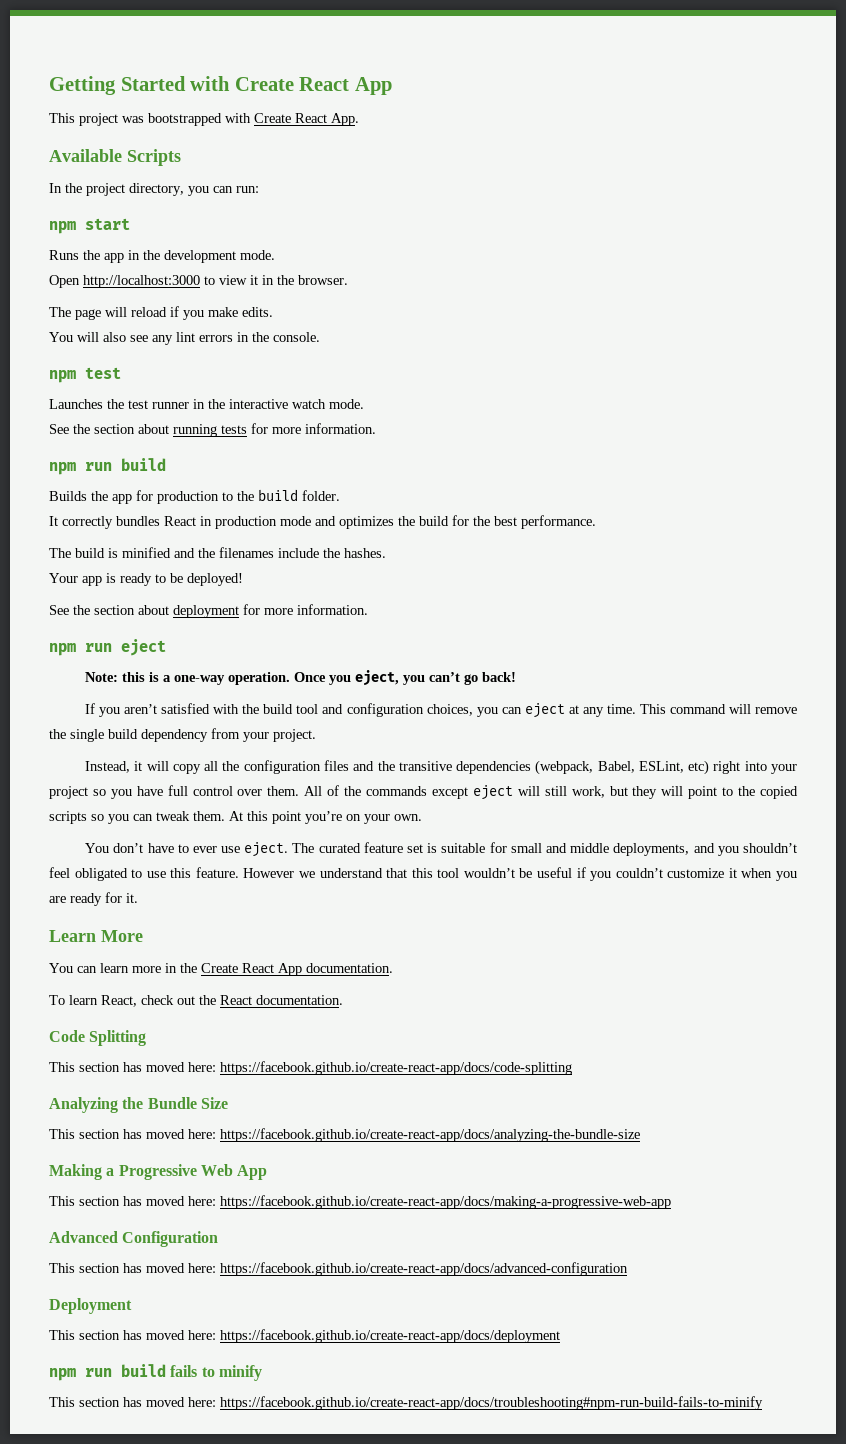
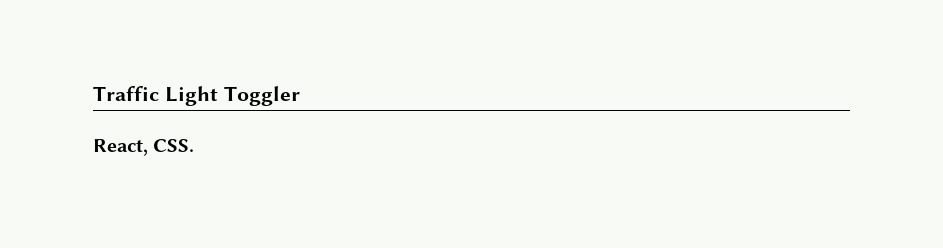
[49,76,392,95] [49,113,359,126] [49,149,181,166] [49,183,259,196] [49,218,130,234] [49,250,275,263] [49,275,348,288] [49,306,273,320] [49,332,320,345] [49,367,121,383] [49,399,364,409] [49,423,376,437] [49,458,166,475] [49,489,340,504] [49,515,596,529] [49,547,386,558] [49,573,243,586] [49,604,368,618] [49,639,166,656] [85,670,517,686] [85,703,798,718] [49,728,316,742] [85,760,797,775] [49,785,799,800] [49,811,422,824] [85,842,797,857] [49,867,797,881] [49,892,138,906] [49,930,143,942] [49,963,393,976] [49,995,343,1007] [49,1030,147,1046] [49,1061,572,1075] [49,1097,228,1113] [49,1128,640,1142] [49,1164,268,1180] [49,1195,671,1209] [49,1231,219,1247] [49,1262,628,1276] [49,1298,132,1314] [49,1329,560,1343] [49,1364,262,1381] [49,1396,763,1410] Getting Started with Create React App // This project was bootstrapped with Create React App. // Available Scripts // In the project directory, you can run: // npm start // Runs the app in the development mode. // Open http://localhost:3000 to view it in the browser. // The page will reload if you make edits. // You will also see any lint errors in the console. // npm test // Launches the test runner in the interactive watch mode. // See the section about running tests for more information. // npm run build // Builds the app for production to the build folder. // It correctly bundles React in production mode and optimizes the build for the best performance. // The build is minified and the filenames include the hashes. // Your app is ready to be deployed! // See the section about deployment for more information. // npm run eject // Note: this is a one-way operation. Once you eject, you can’t go back! // If you aren’t satisfied with the build tool and configuration choices, you can eject at any time. This command will remove the single build dependency from your project. // Instead, it will copy all the configuration files and the transitive dependencies (webpack, Babel, ESLint, etc) right into your project so you have full control over them. All of the commands except eject will still work, but they will point to the copied scripts so you can tweak them. At this point you’re on your own. // You don’t have to ever use eject. The curated feature set is suitable for small and middle deployments, and you shouldn’t feel obligated to use this feature. However we understand that this tool wouldn’t be useful if you couldn’t customize it when you are ready for it. // Learn More // You can learn more in the Create React App documentation. // To learn React, check out the React documentation. // Code Splitting // This section has moved here: https://facebook.github.io/create-react-app/docs/code-splitting // Analyzing the Bundle Size // This section has moved here: https://facebook.github.io/create-react-app/docs/analyzing-the-bundle-size // Making a Progressive Web App // This section has moved here: https://facebook.github.io/create-react-app/docs/making-a-progressive-web-app // Advanced Configuration // This section has moved here: https://facebook.github.io/create-react-app/docs/advanced-configuration // Deployment // This section has moved here: https://facebook.github.io/create-react-app/docs/deployment // npm run build fails to minify // This section has moved here: https://facebook.github.io/create-react-app/docs/troubleshooting#npm-run-build-fails-to-minify -> [93,86,300,106] [93,139,195,156] Traffic Light Toggler // React, CSS.

